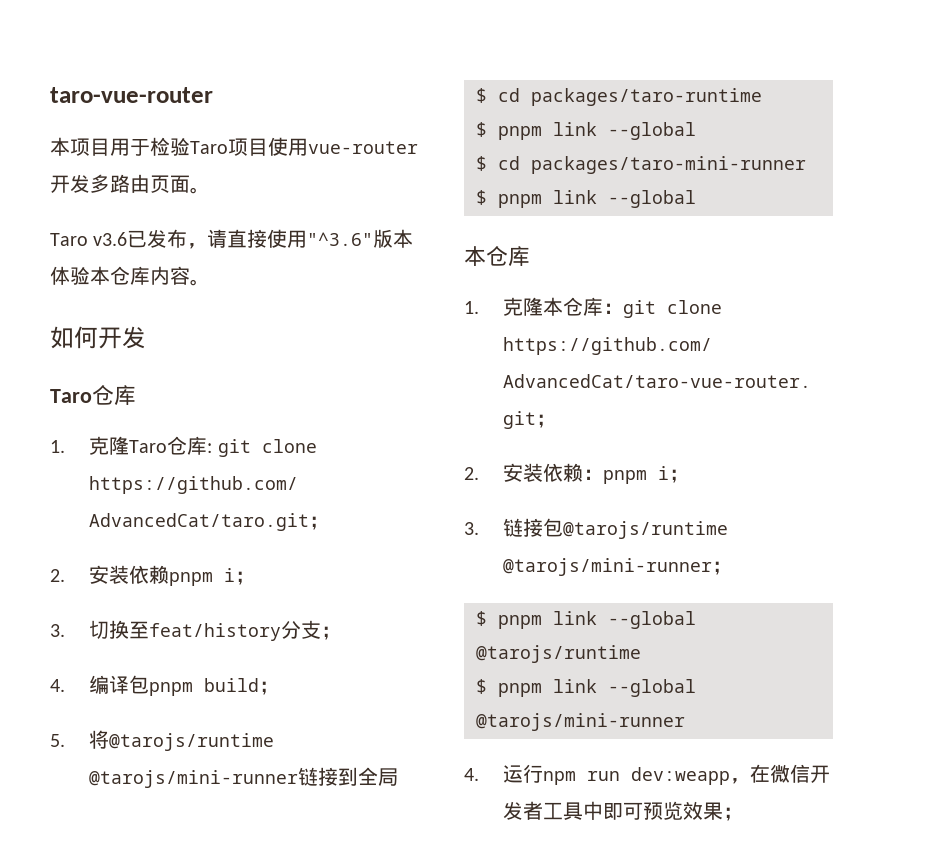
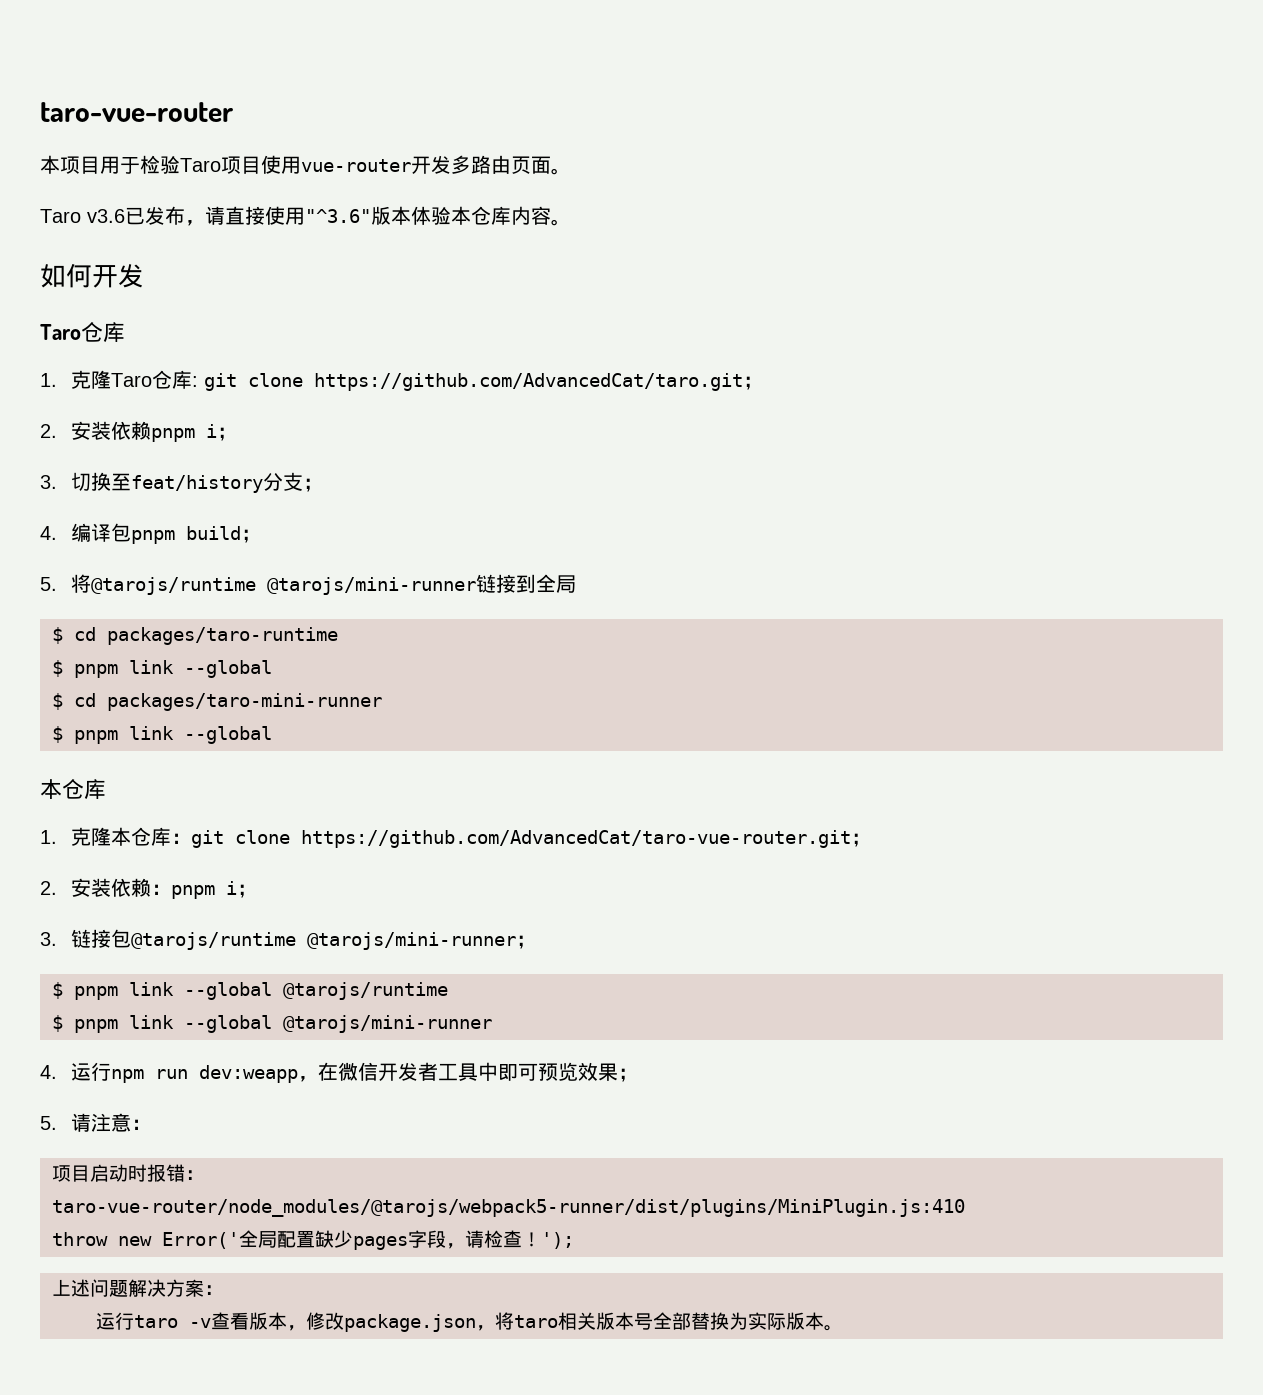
(744, 814) none -> [40,1113,152,1132] [52,1164,204,1182] [52,1199,965,1217] [52,1230,574,1250] [52,1279,223,1297] [96,1312,843,1332] // 5.请注意： // 项目启动时报错： // taro-vue-router/node_modules/@tarojs/webpack5-runner/dist/plugins/MiniPlugin.js:410 // throw new Error('全局配置缺少pages字段，请检查！'); // 上述问题解决方案： // 运行taro -v查看版本，修改package.json，将taro相关版本号全部替换为实际版本。

